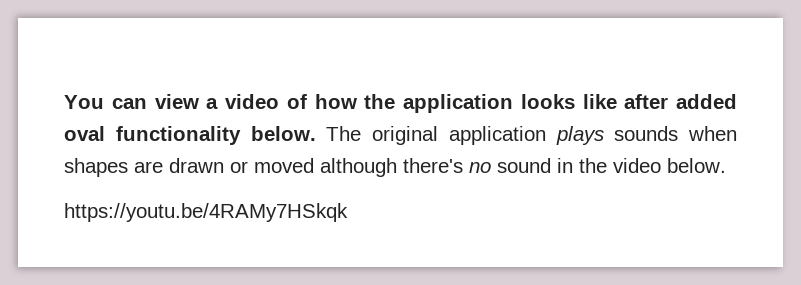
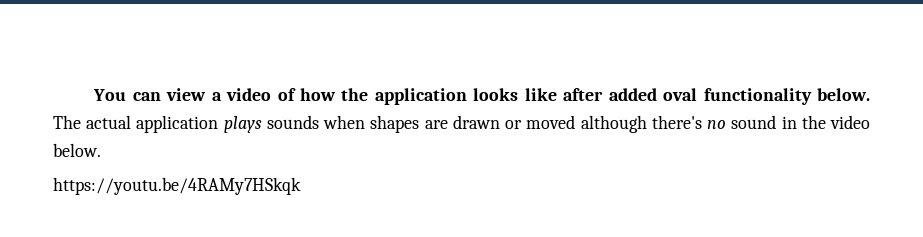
[372,126,438,145] original -> [86,115,132,129] actual

